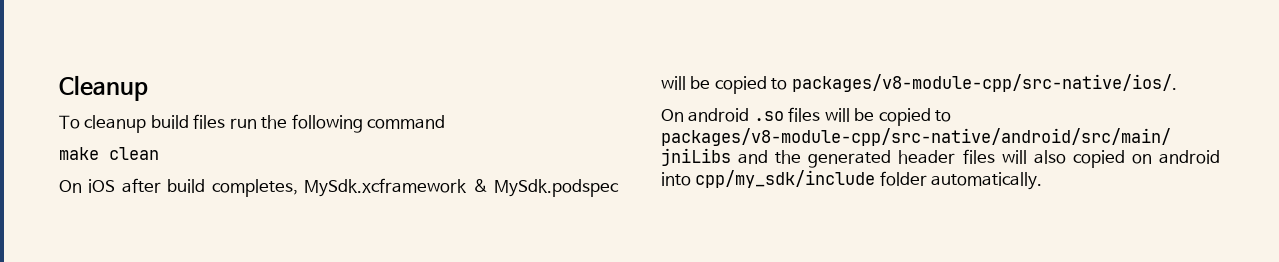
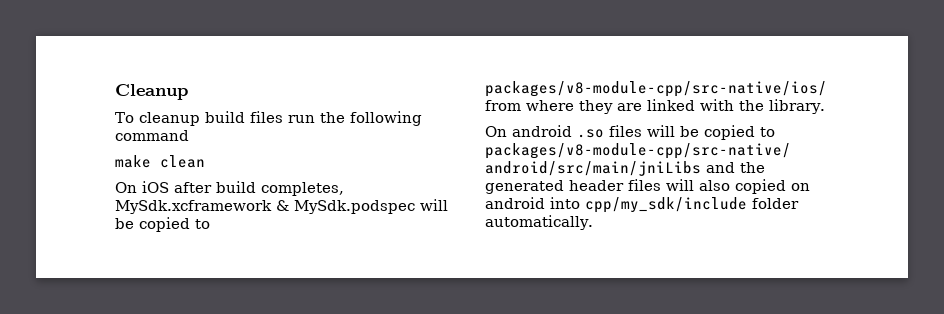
[791,74,1177,92] packages/v8-module-cpp/src-native/ios/. -> [485,81,827,97] [485,99,825,114] packages/v8-module-cpp/src-native/ios/ from where they are linked with the library.

